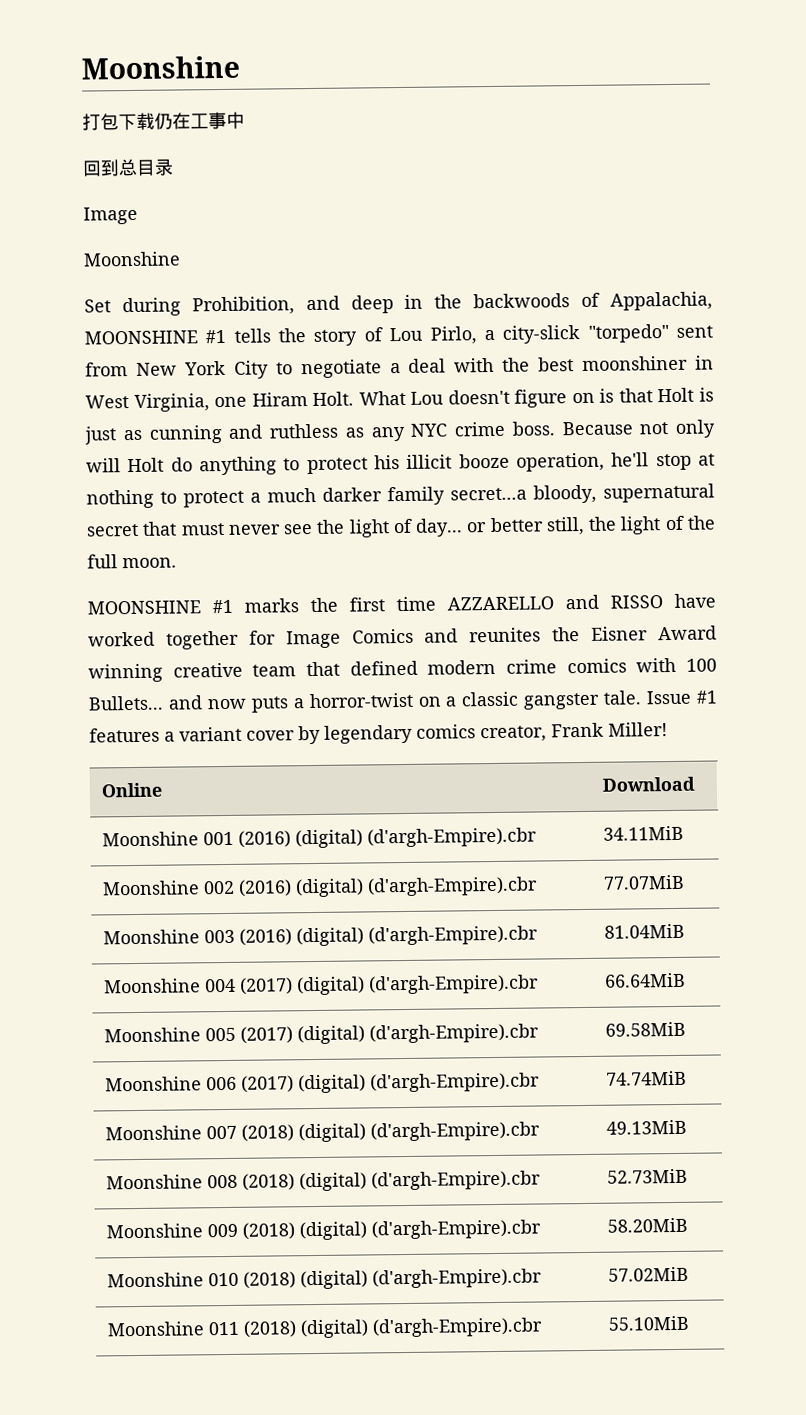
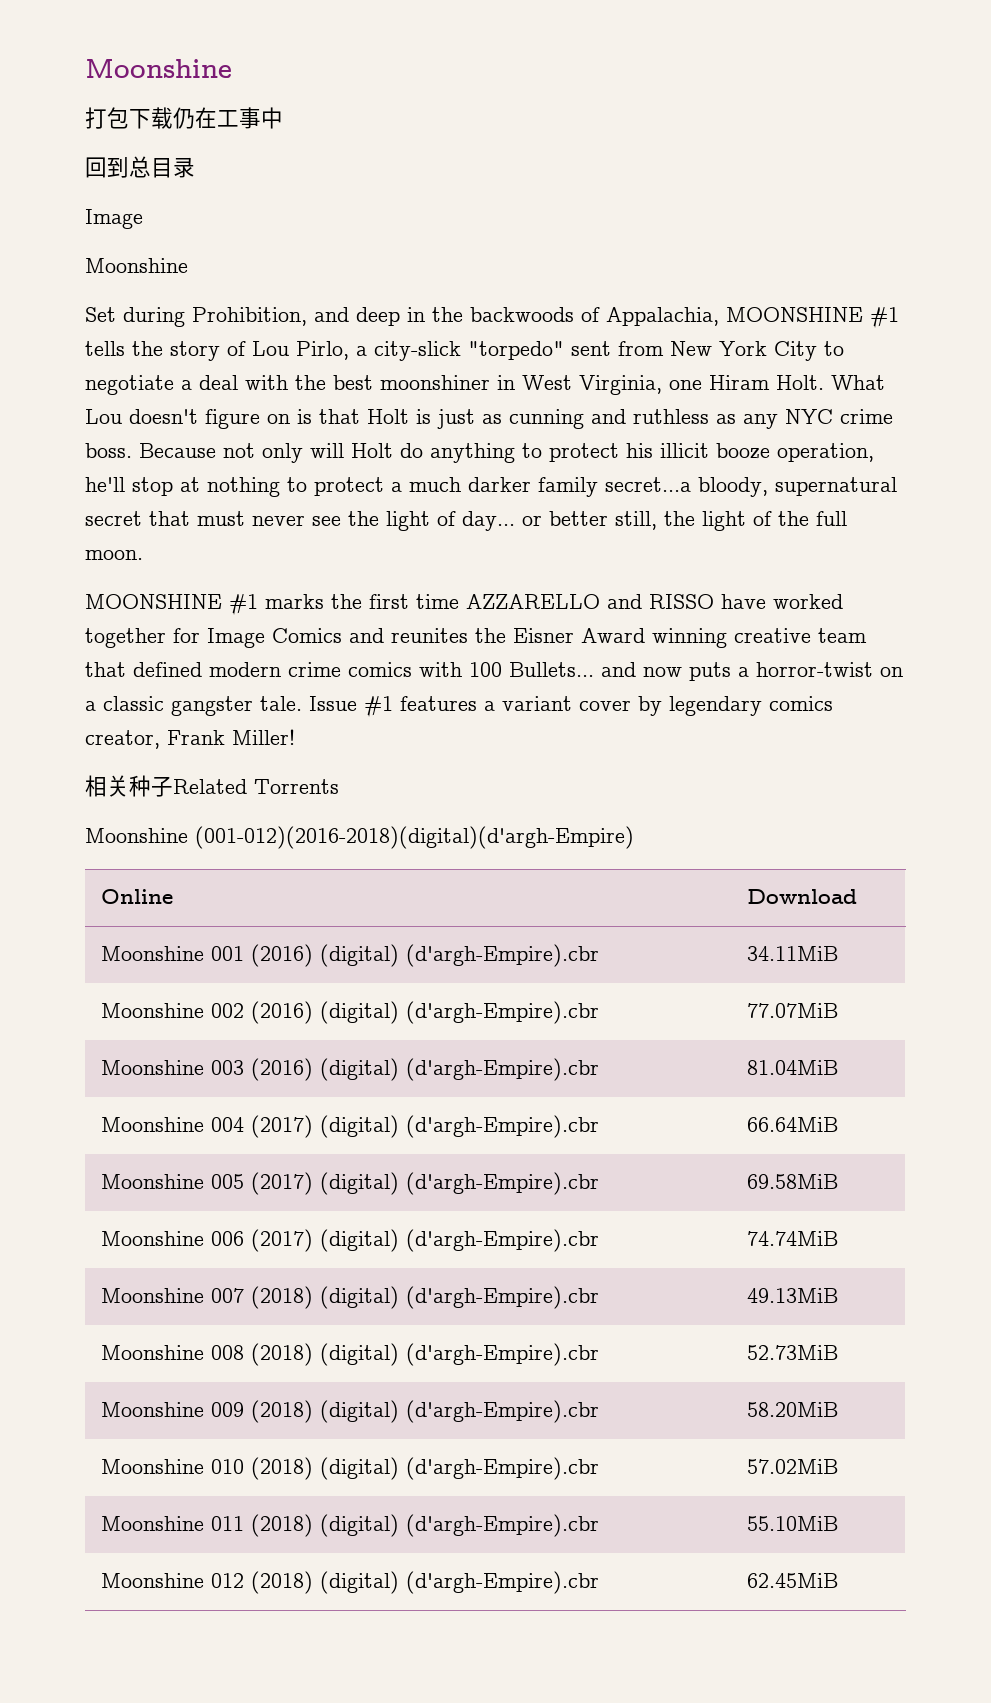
(668, 729) none -> [85,775,339,797] [85,826,634,849] // 相关种子Related Torrents // Moonshine (001-012)(2016-2018)(digital)(d'argh-Empire)
(689, 1323) none -> [100,1571,599,1594] [746,1573,838,1588] // Moonshine 012 (2018) (digital) (d'argh-Empire).cbr | 62.45MiB

